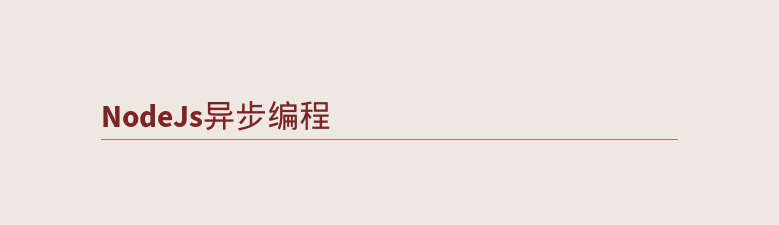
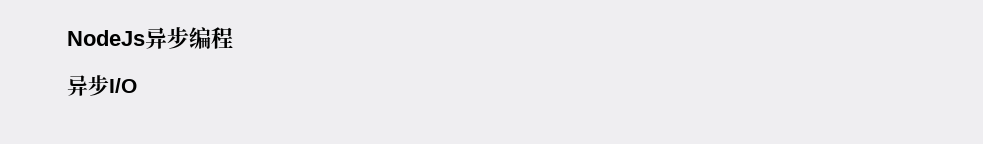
(331, 115) none -> [67,75,137,96] // 异步I/O

